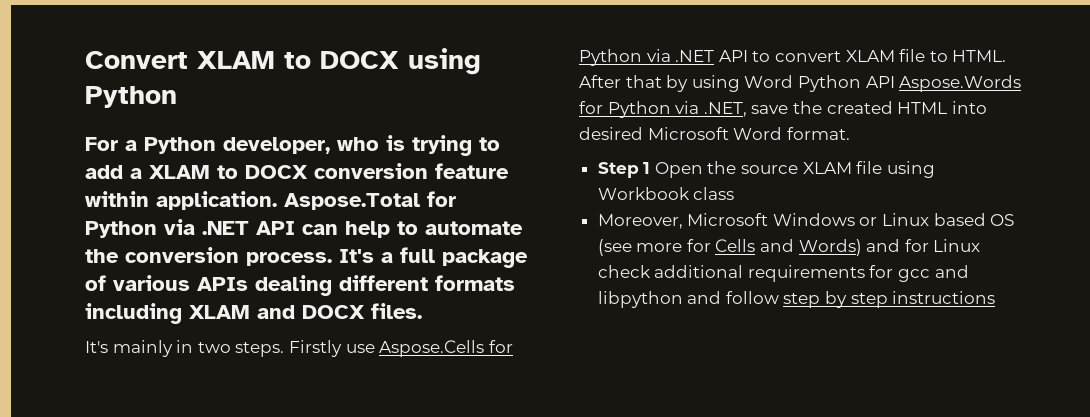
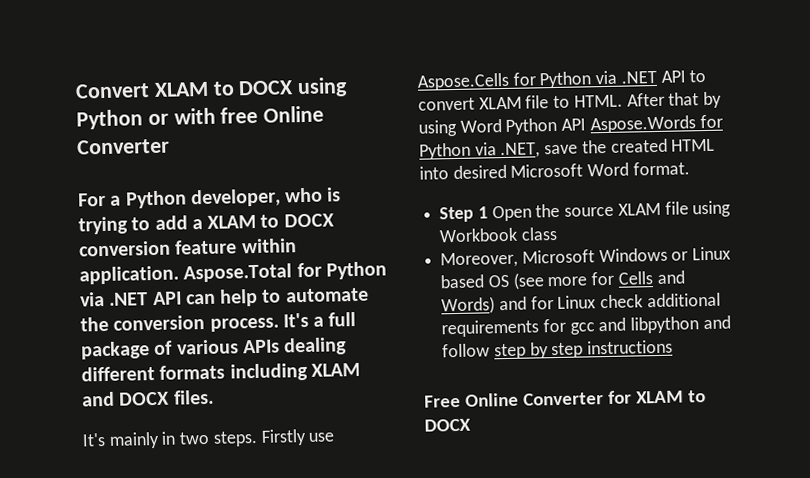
(177, 97) none -> [147,105,325,126] [76,138,170,155] or with free Online Converter
(996, 297) none -> [424,390,706,408] [424,418,471,432] // Free Online Converter for XLAM to DOCX

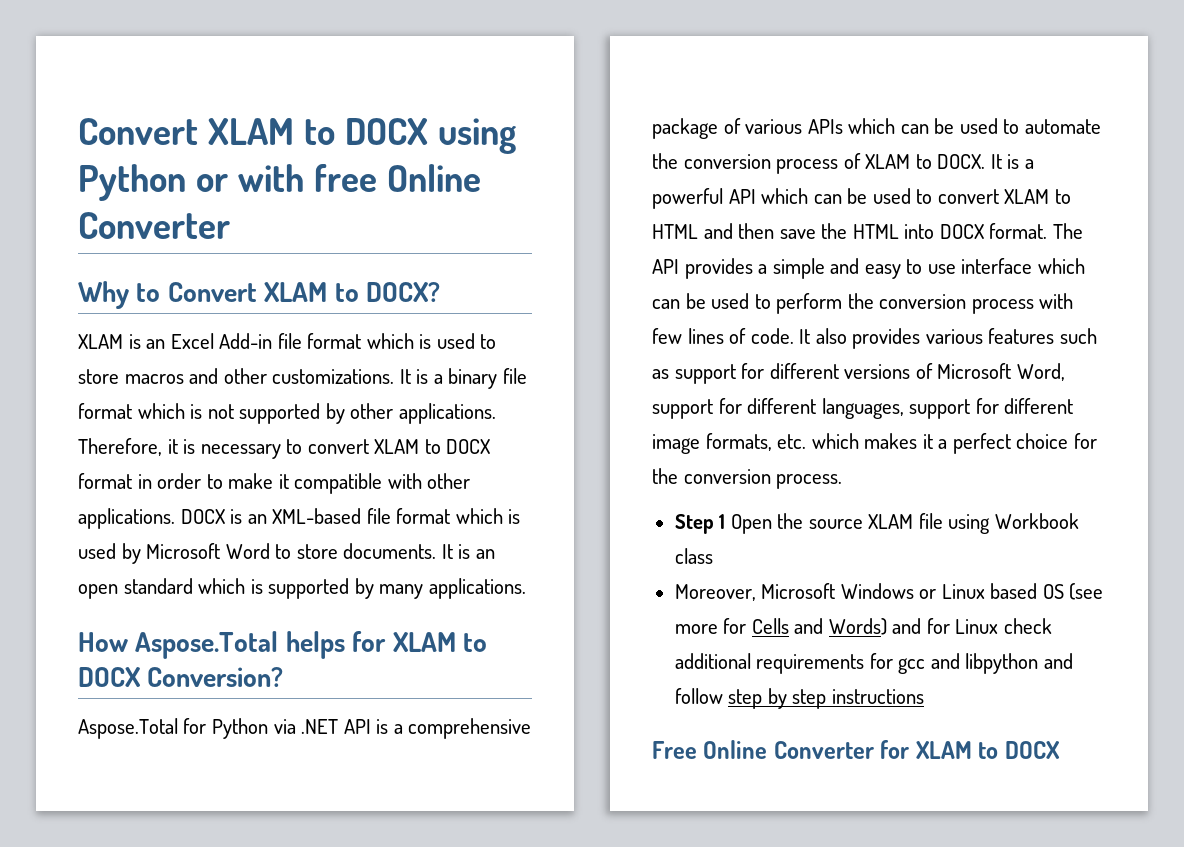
[78,187,342,209] [78,213,334,235] [79,238,297,257] [79,265,179,285] For a Python developer, who is trying to add a XLAM to DOCX conversion feature within application. -> [78,281,441,309] [78,333,497,349] [78,368,527,389] [78,403,496,424] [78,438,491,459] [78,473,471,494] [78,508,521,529] [78,543,495,564] [78,578,526,599] [78,631,488,659] [78,667,284,687] Why to Convert XLAM to DOCX? // XLAM is an Excel Add-in file format which is used to store macros and other customizations. It is a binary file format which is not supported by other applications. Therefore, it is necessary to convert XLAM to DOCX format in order to make it compatible with other applications. DOCX is an XML-based file format which is used by Microsoft Word to store documents. It is an open standard which is supported by many applications. // How Aspose.Total helps for XLAM to DOCX Conversion? //
[185,287,369,307] [80,311,357,332] [80,337,348,360] [81,362,360,382] [81,389,214,407] [82,429,336,449] [417,69,707,91] [418,91,723,111] [418,114,723,137] [419,142,541,160] can help to automate the conversion process. It's a full package of various APIs dealing different formats including XLAM and DOCX files. // It's mainly in two steps. Firstly use Aspose.Cells for Python via .NET API to convert XLAM file to HTML. After that by using Word Python API Aspose.Words for Python via .NET, -> [376,718,532,739] [652,118,1101,139] [652,153,1034,174] [652,188,1071,209] [652,223,775,239] is a comprehensive package of various APIs which can be used to automate the conversion process of XLAM to DOCX. It is a powerful API which can be used to convert XLAM to HTML and then
[610,138,668,153] created -> (848, 231) none
[452,161,690,180] desired Microsoft Word format. -> [939,223,1083,239] [652,258,1085,279] [652,293,1074,314] [652,328,1097,349] [652,363,1065,384] [652,398,1074,419] [652,433,1097,454] [652,468,843,489] DOCX format. The API provides a simple and easy to use interface which can be used to perform the conversion process with few lines of code. It also provides various features such as support for different versions of Microsoft Word, support for different languages, support for different image formats, etc. which makes it a perfect choice for the conversion process.

